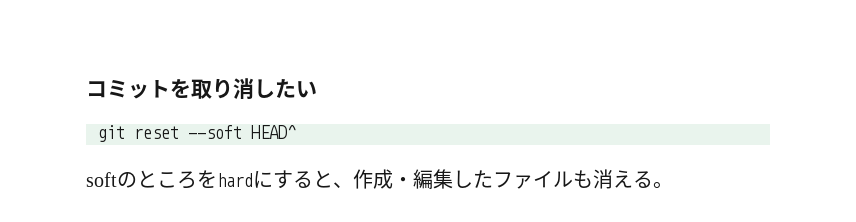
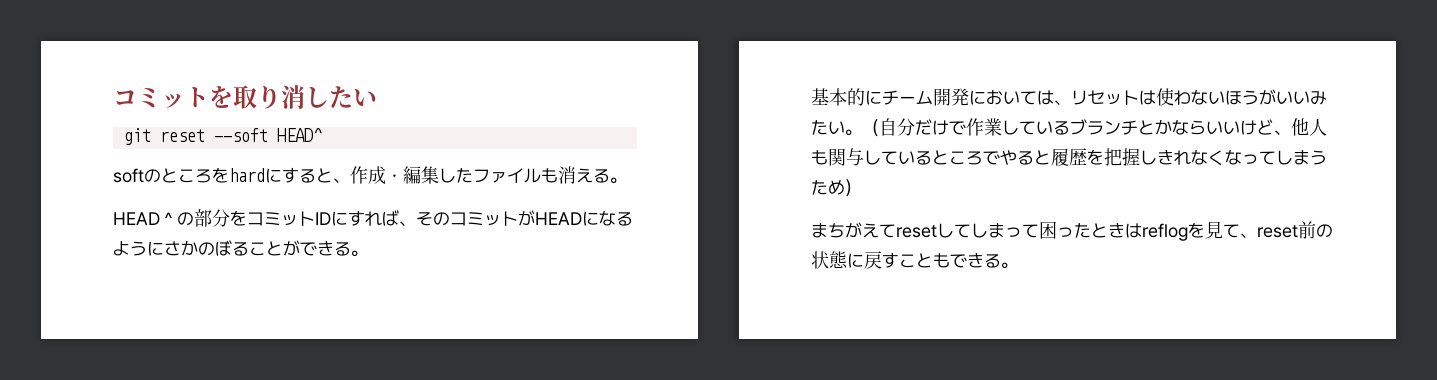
(673, 185) none -> [113,209,633,227] [113,240,368,257] [811,88,1327,106] [811,118,1327,137] [811,148,1327,166] [811,179,862,197] [811,221,1333,241] [811,251,1018,269] // HEAD＾の部分をコミットIDにすれば、そのコミットがHEADになるようにさかのぼることができる。 // 基本的にチーム開発においては、リセットは使わないほうがいいみたい。（自分だけで作業しているブランチとかならいいけど、他人も関与しているところでやると履歴を把握しきれなくなってしまうため） // まちがえてresetしてしまって困ったときはreflogを見て、reset前の状態に戻すこともできる。

